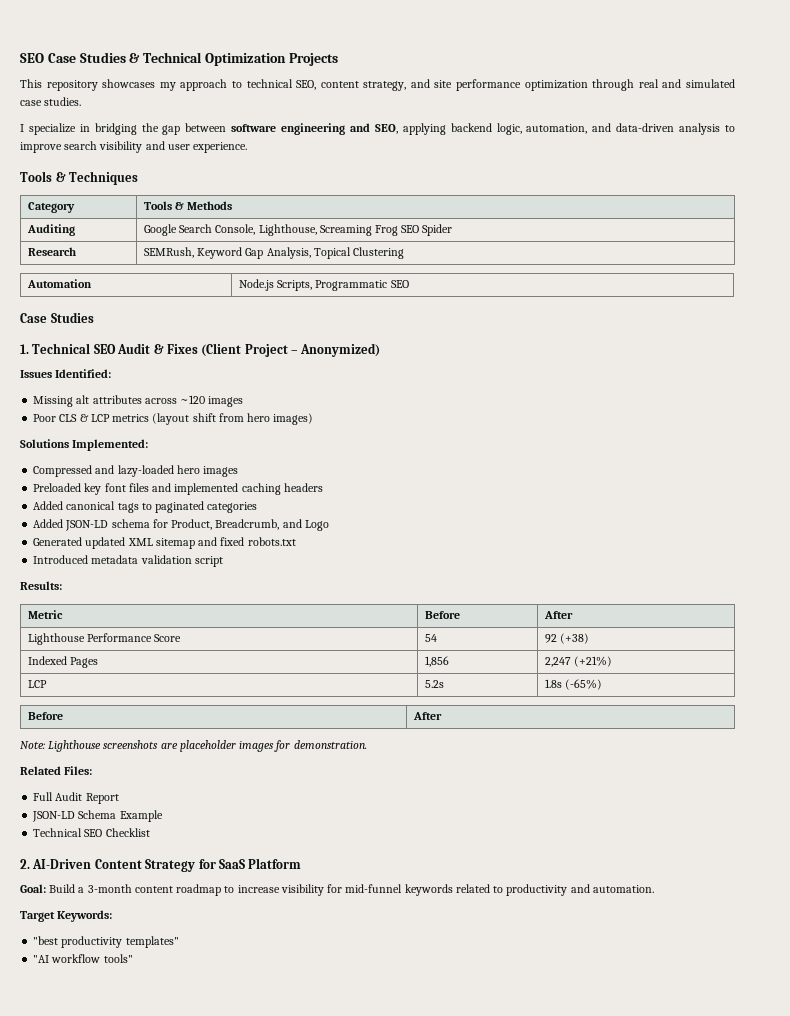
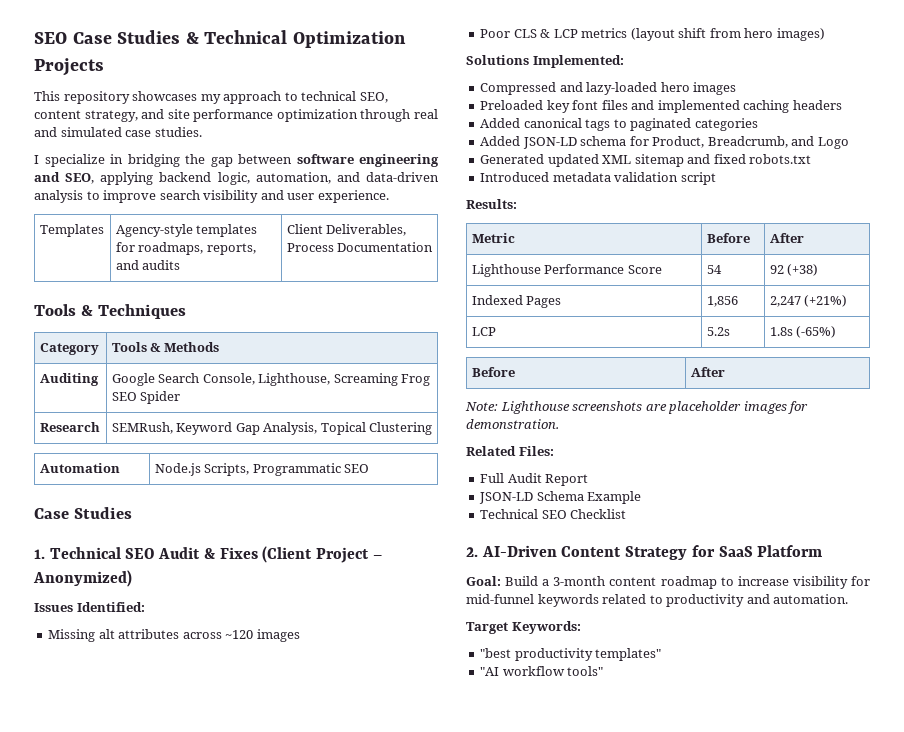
(248, 147) none -> [39,224,104,237] [115,224,258,237] [115,242,256,255] [115,260,181,270] [286,224,407,236] [286,242,434,252] // Templates | Agency-style templates for roadmaps, reports, and audits | Client Deliverables, Process Documentation

